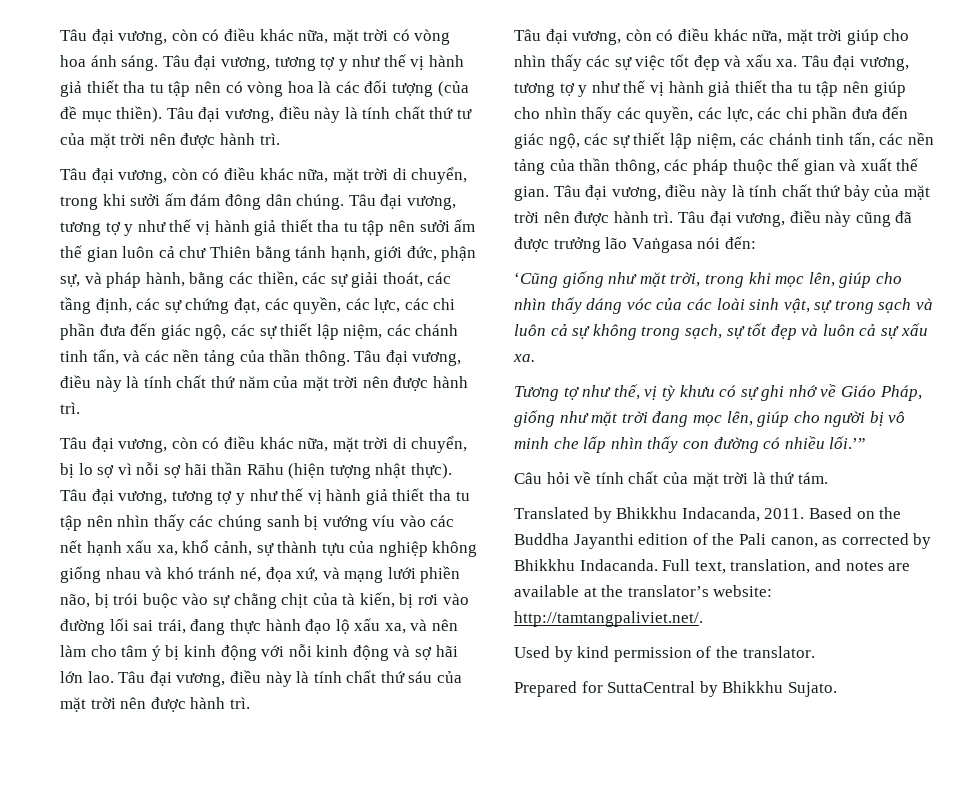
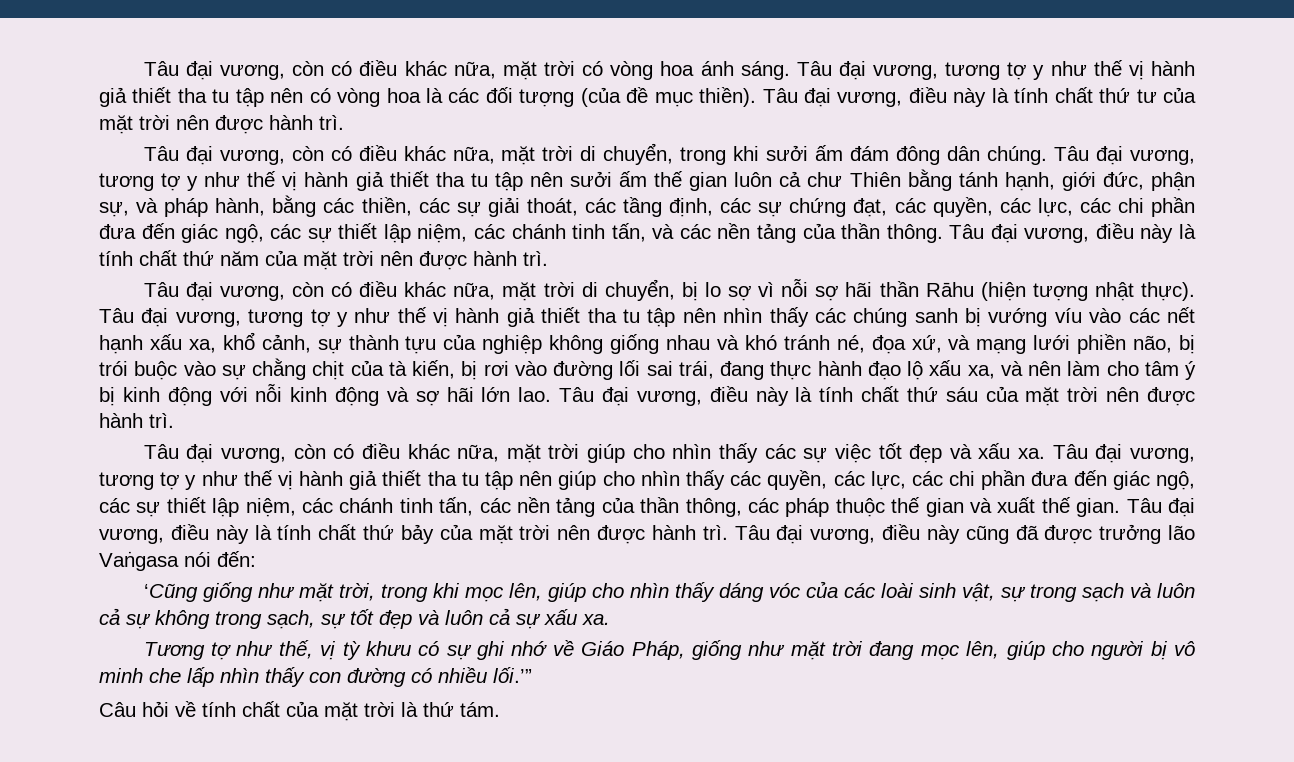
[514,507,902,523] [514,533,932,549] [514,559,911,574] [514,585,773,597] [514,611,703,627] [514,646,815,662] [514,681,837,697] // Translated by Bhikkhu Indacanda, 2011. Based on the Buddha Jayanthi edition of the Pali canon, as corrected by Bhikkhu Indacanda. Full text, translation, and notes are available at the translator’s website: http://tamtangpaliviet.net/. // Used by kind permission of the translator. // Prepared for SuttaCentral by Bhikkhu Sujato. -> (500, 709) none

